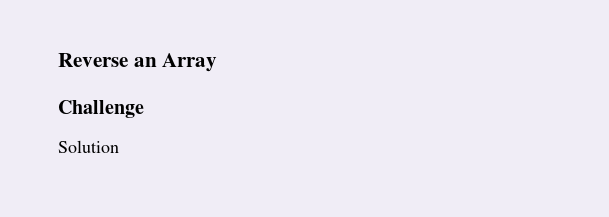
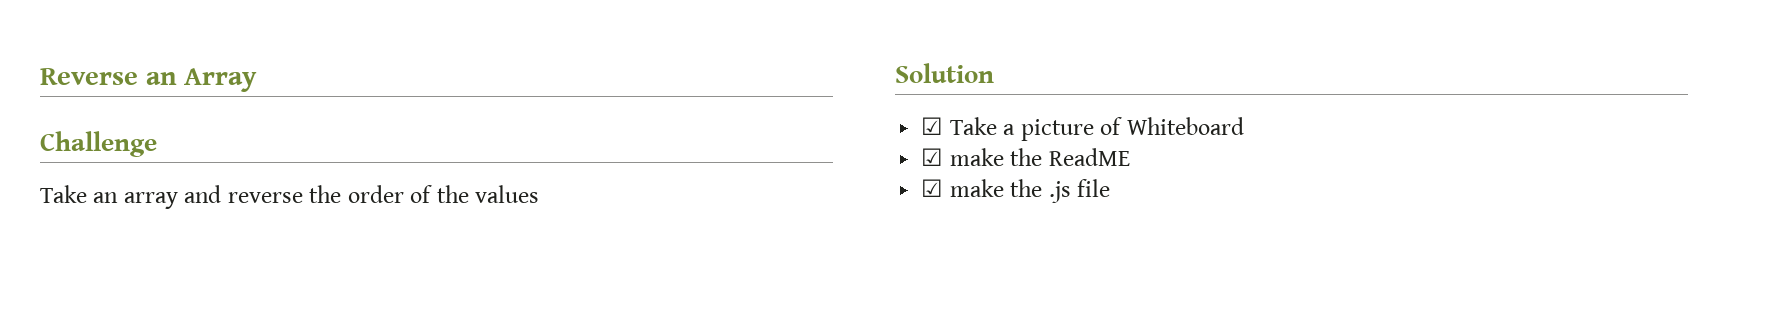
[58,140,119,153] Solution -> [40,185,540,209] [895,63,994,83] [921,117,1244,141] [921,148,1130,166] [921,179,1111,203] Take an array and reverse the order of the values // Solution // ☑ Take a picture of Whiteboard // ☑ make the ReadME // ☑ make the .js file

